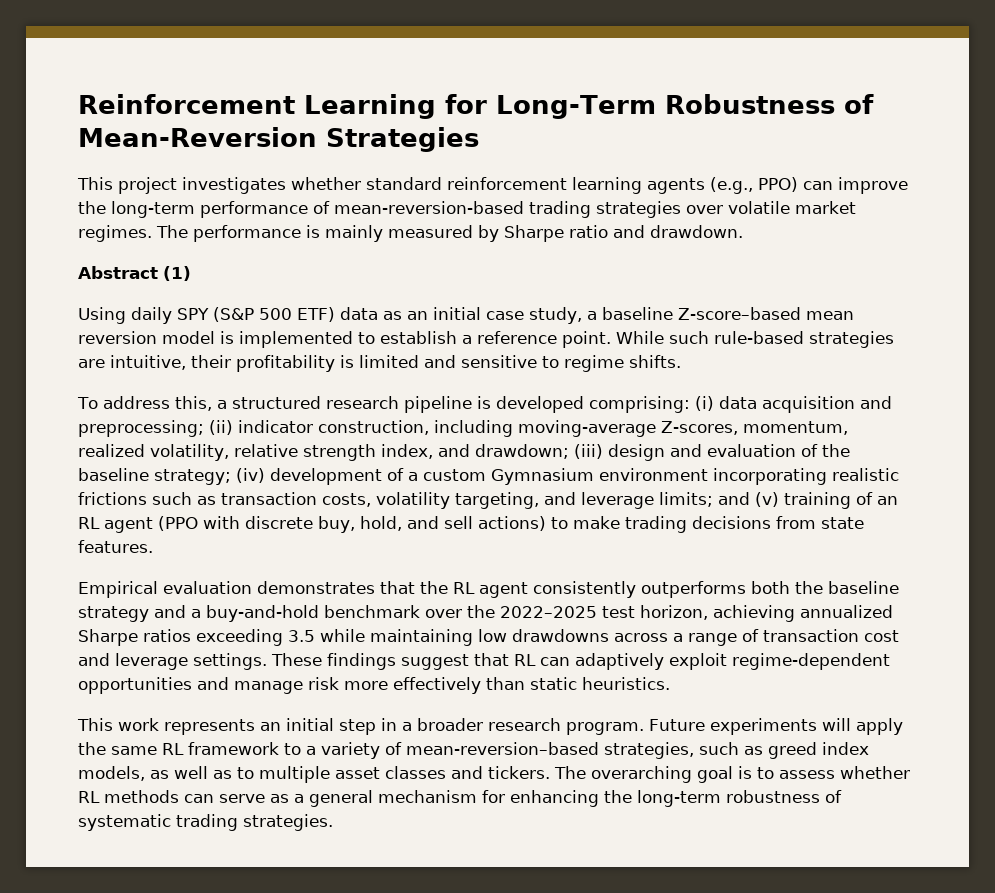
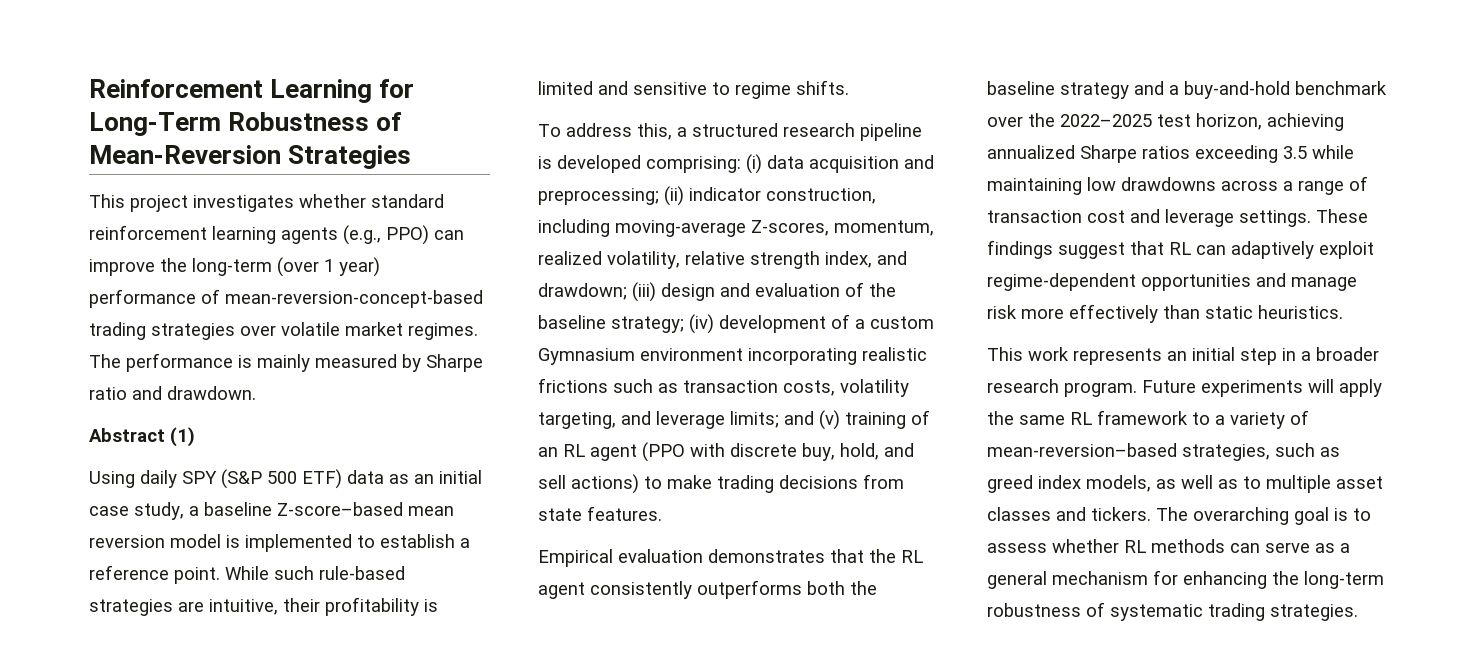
(195, 209) none -> [277,257,380,277] (over 1 year)
[334,201,524,214] mean-reversion-based -> [225,290,483,308] mean-reversion-concept-based

